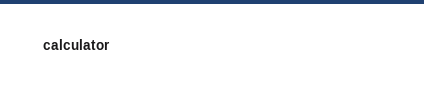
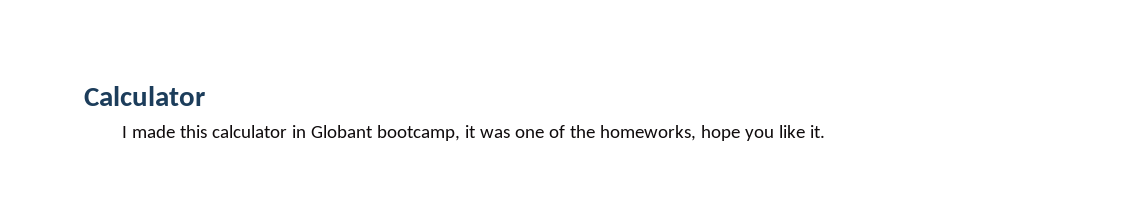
[43,39,110,50] calculator -> [84,86,205,106] [122,125,825,141] Calculator // I made this calculator in Globant bootcamp, it was one of the homeworks, hope you like it.

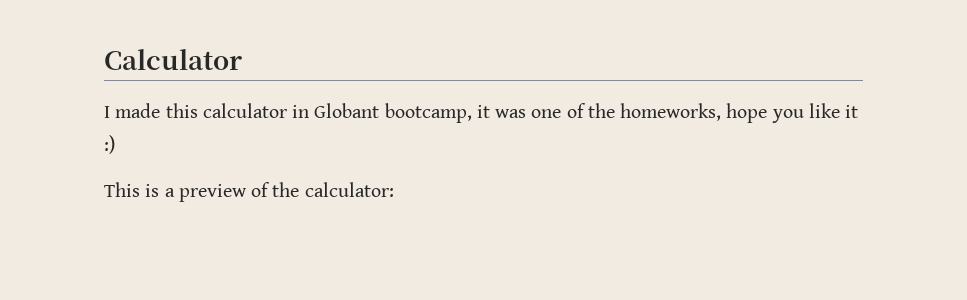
[809,125,825,138] it. -> [845,105,859,118] [104,135,115,154] [104,182,394,202] it :) // This is a preview of the calculator:

